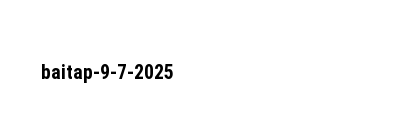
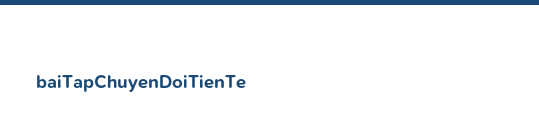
[41,64,174,83] baitap-9-7-2025 -> [36,74,246,92] baiTapChuyenDoiTienTe

